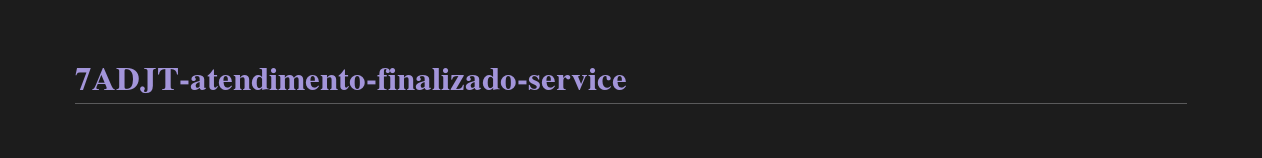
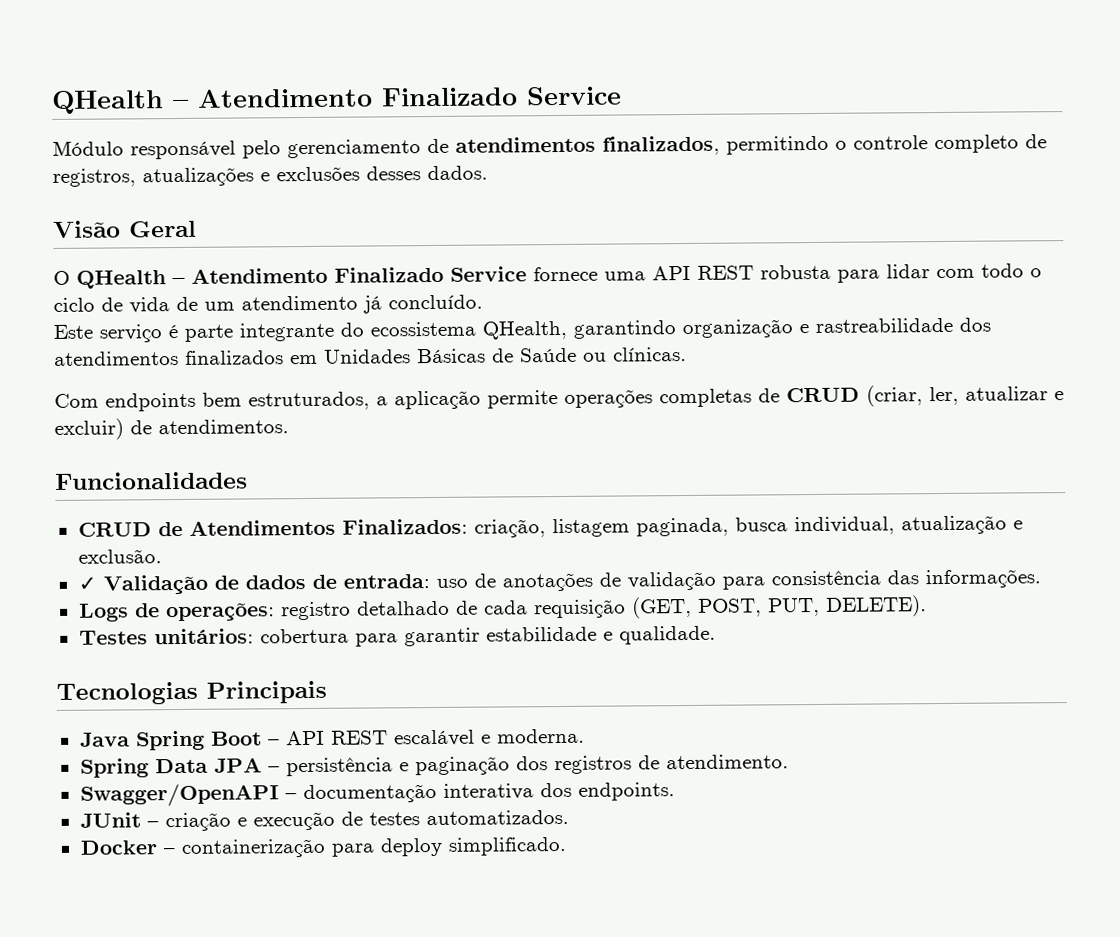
[75,68,627,94] 7ADJT-atendimento-finalizado-service -> [52,86,622,114] [52,134,1047,160] [52,165,488,187] [53,220,197,238] [53,263,1042,289] [53,294,483,314] [53,317,991,343] [54,347,687,366] [54,385,1064,412] [54,418,289,440] [55,471,248,490] [77,515,1023,538] [77,549,162,564] [77,569,1041,595] [78,595,927,622] [78,625,716,647] [56,680,327,705] [79,728,585,751] [79,754,789,778] [79,782,675,807] [79,809,569,832] [79,836,567,858] QHealth – Atendimento Finalizado Service // Módulo responsável pelo gerenciamento de atendimentos finalizados, permitindo o controle completo de registros, atualizações e exclusões desses dados. // Visão Geral // O QHealth – Atendimento Finalizado Service fornece uma API REST robusta para lidar com todo o ciclo de vida de um atendimento já concluído. // Este serviço é parte integrante do ecossistema QHealth, garantindo organização e rastreabilidade dos atendimentos finalizados em Unidades Básicas de Saúde ou clínicas. // Com endpoints bem estruturados, a aplicação permite operações completas de CRUD (criar, ler, atualizar e excluir) de atendimentos. // Funcionalidades // CRUD de Atendimentos Finalizados: criação, listagem paginada, busca individual, atualização e exclusão. // ✓ Validação de dados de entrada: uso de anotações de validação para consistência das informações. // Logs de operações: registro detalhado de cada requisição (GET, POST, PUT, DELETE). // Testes unitários: cobertura para garantir estabilidade e qualidade. // Tecnologias Principais // Java Spring Boot – API REST escalável e moderna. // Spring Data JPA – persistência e paginação dos registros de atendimento. // Swagger/OpenAPI – documentação interativa dos endpoints. // JUnit – criação e execução de testes automatizados. // Docker – containerização para deploy simplificado.

